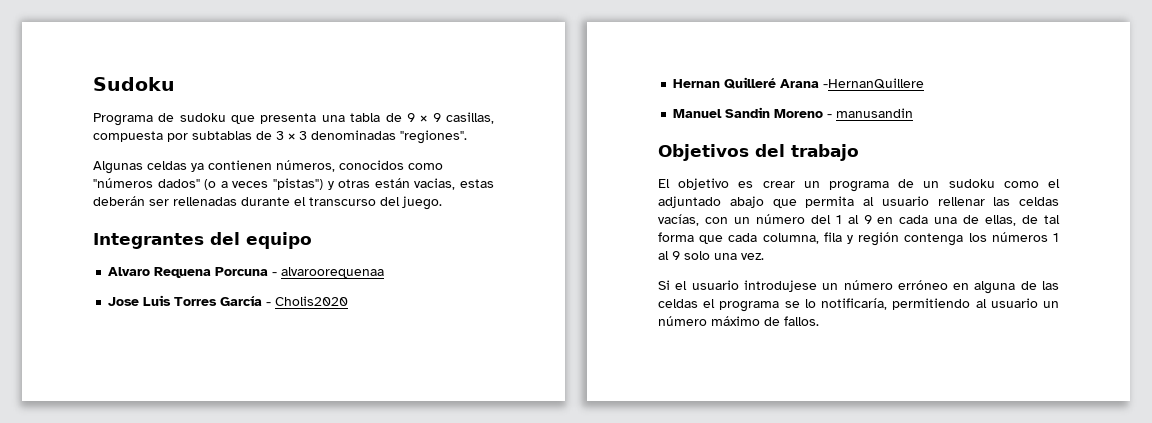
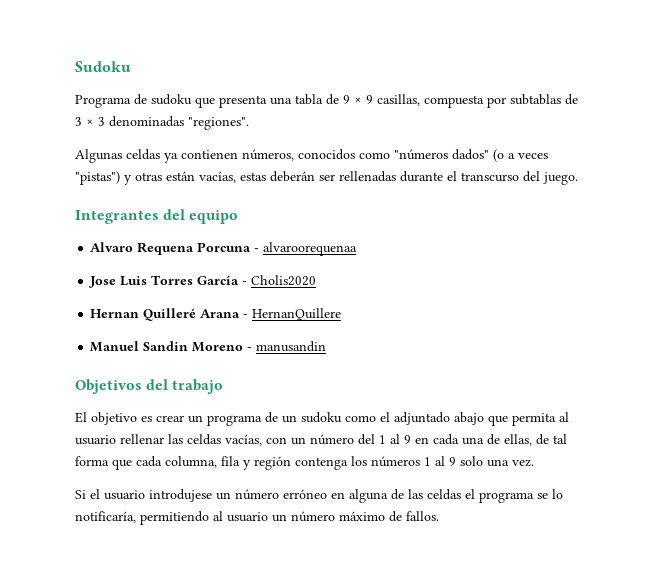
[414,178,456,190] vacias, -> [199,171,236,183] vacías,
[823,78,925,89] -HernanQuillere -> [243,308,342,321] - HernanQuillere

